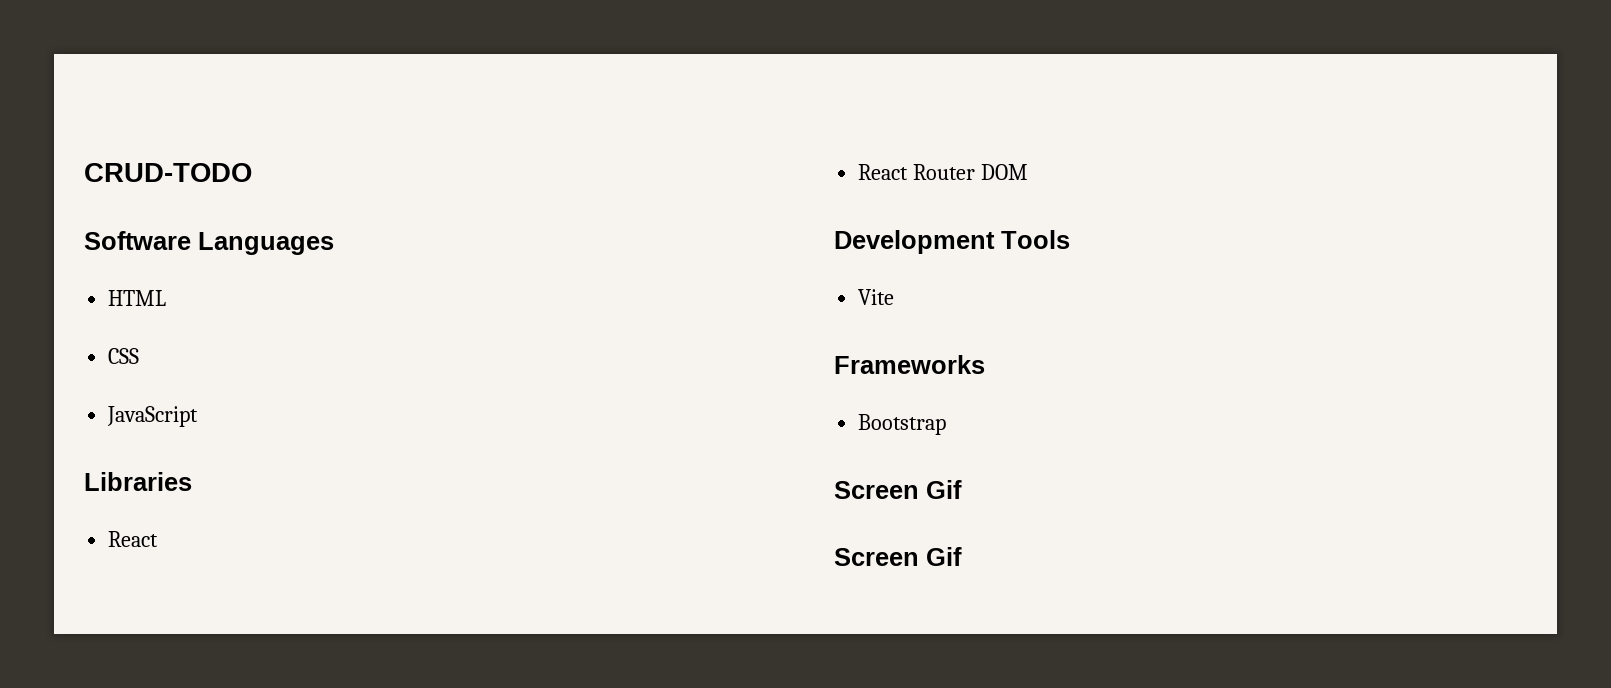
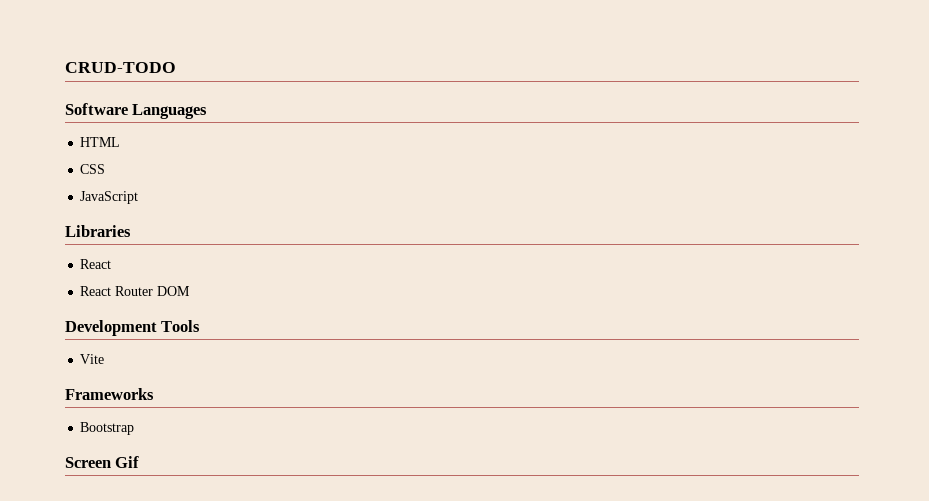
[834,547,962,566] // Screen Gif -> (140, 462) none

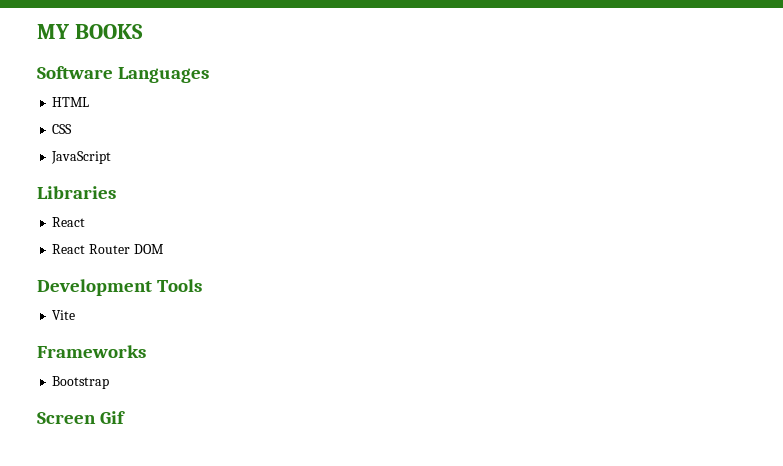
[65,62,176,73] CRUD-TODO -> [37,24,143,39] MY BOOKS

